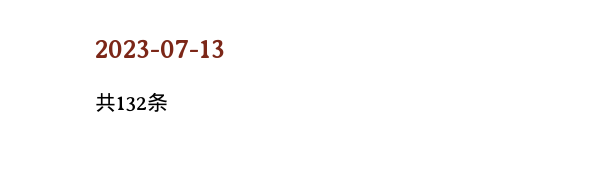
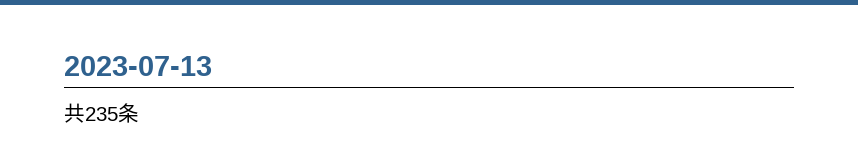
[116,96,147,112] 132 -> [85,107,118,121] 235

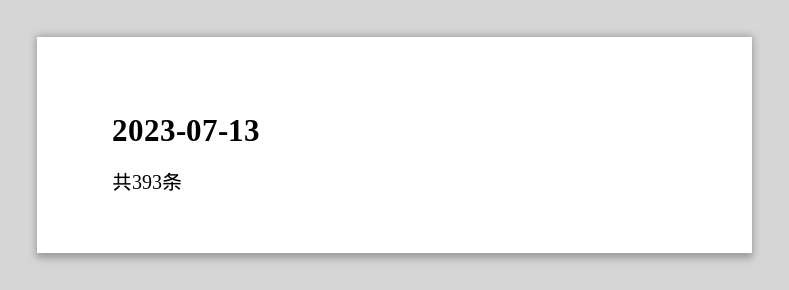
[85,107,118,121] 235 -> [132,175,162,189] 393

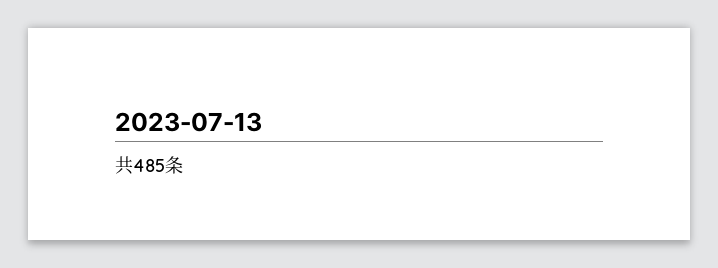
[132,175,162,189] 393 -> [133,159,165,172] 485

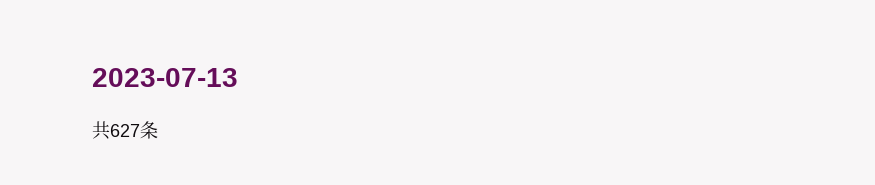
[133,159,165,172] 485 -> [110,124,140,137] 627

